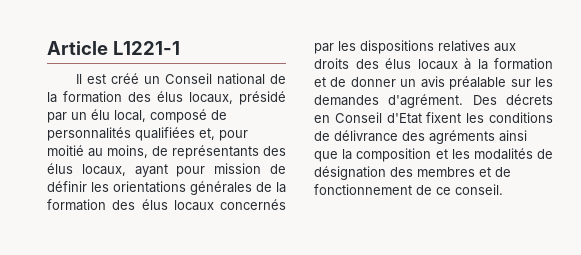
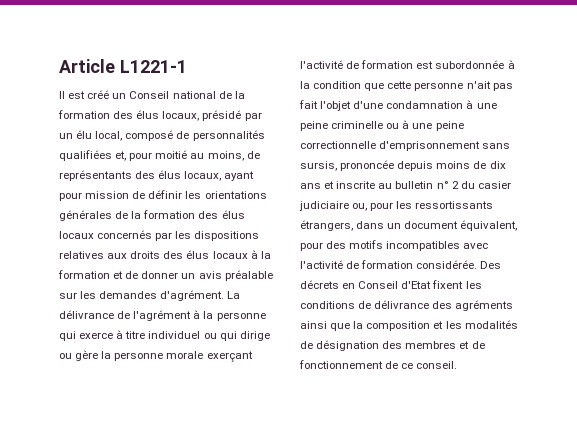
(464, 101) none -> [227,291,241,299] [59,310,266,321] [59,330,270,341] [59,350,253,362] [300,60,515,69] [300,81,513,91] [299,100,497,111] [300,120,464,131] [300,141,511,151] [300,160,506,171] [300,181,511,189] [299,201,494,211] [300,220,518,231] [300,240,489,251] [300,260,478,269] La délivrance de l'agrément à la personne qui exerce à titre individuel ou qui dirige ou gère la personne morale exerçant l'activité de formation est subordonnée à la condition que cette personne n'ait pas fait l'objet d'une condamnation à une peine criminelle ou à une peine correctionnelle d'emprisonnement sans sursis, prononcée depuis moins de dix ans et inscrite au bulletin n° 2 du casier judiciaire ou, pour les ressortissants étrangers, dans un document équivalent, pour des motifs incompatibles avec l'activité de formation considérée.

